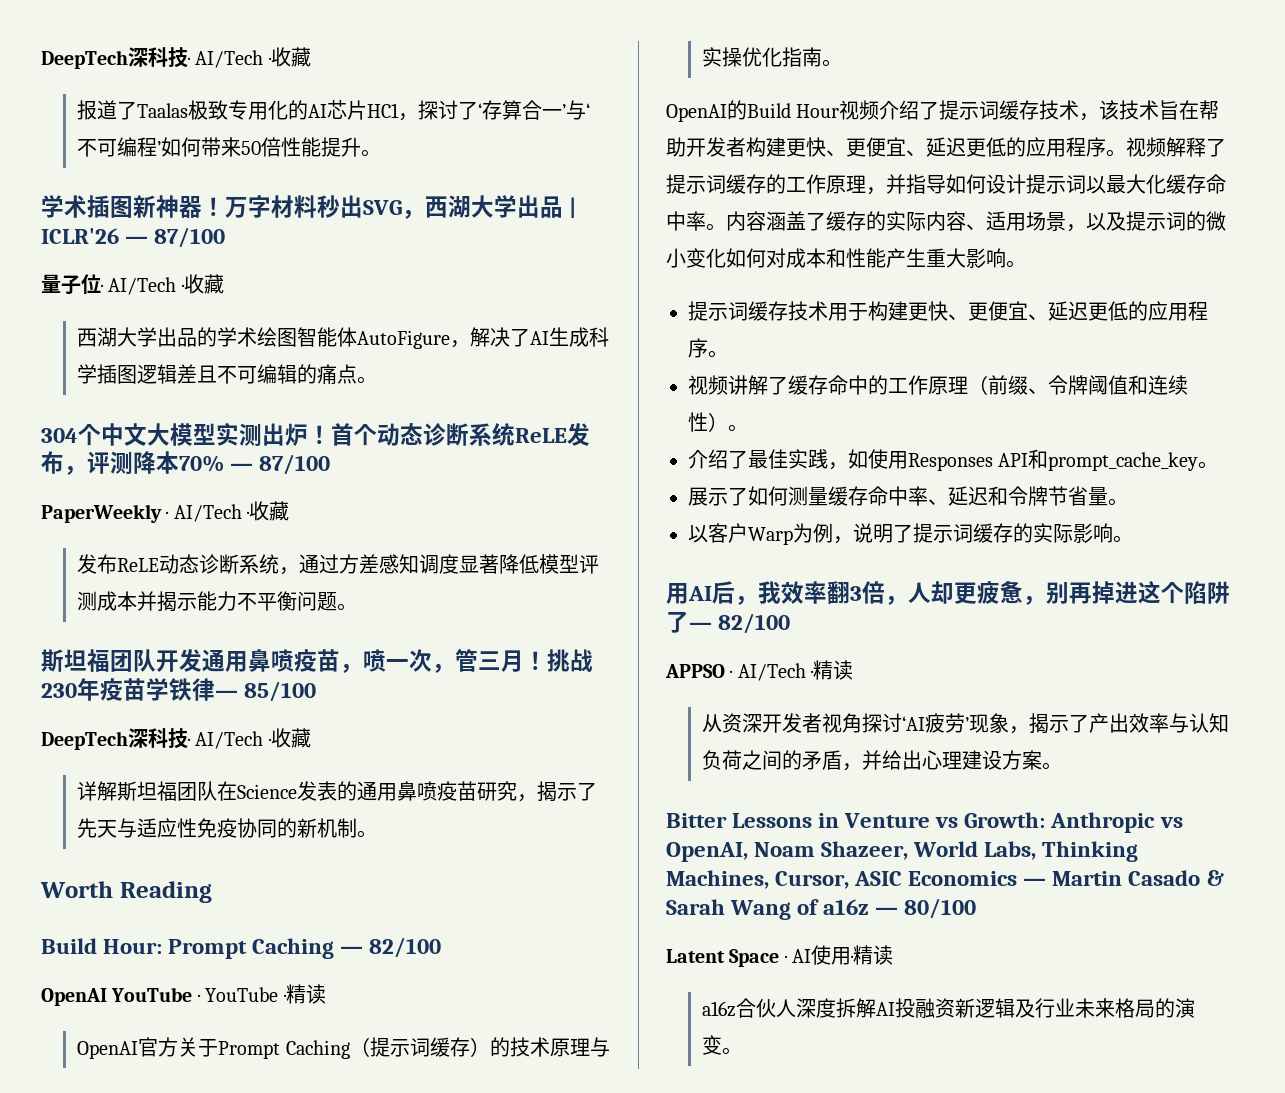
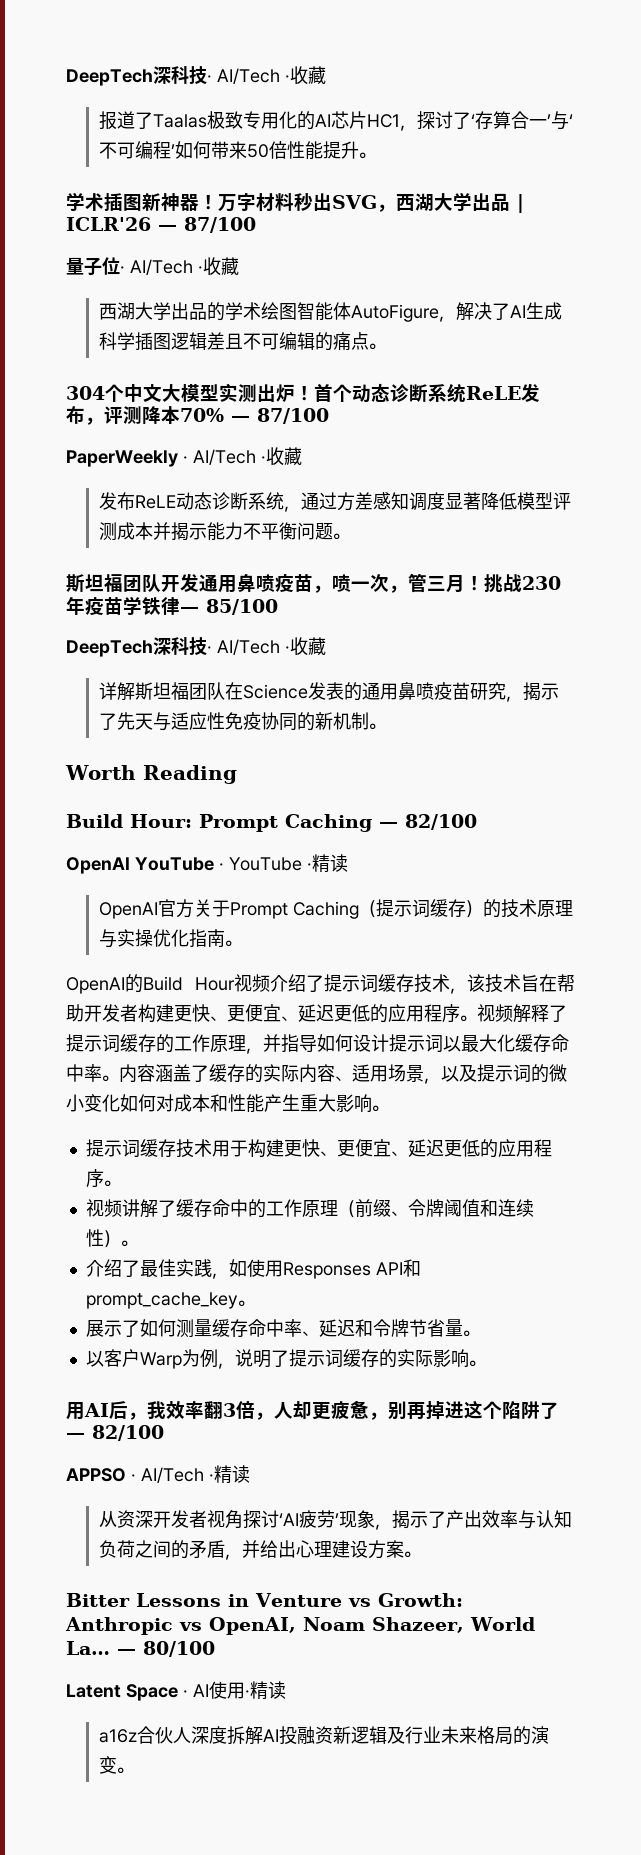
[984,841,1139,862] [666,870,1224,889] [666,899,870,920] Labs, Thinking Machines, Cursor, ASIC Economics — Martin Casado & Sarah Wang of a16z -> [66,1641,110,1655] La…

